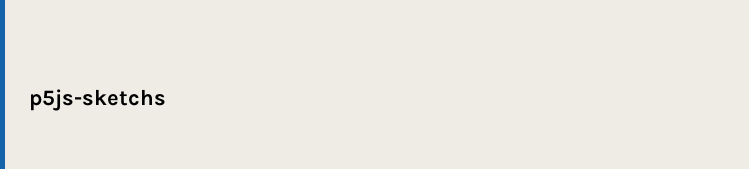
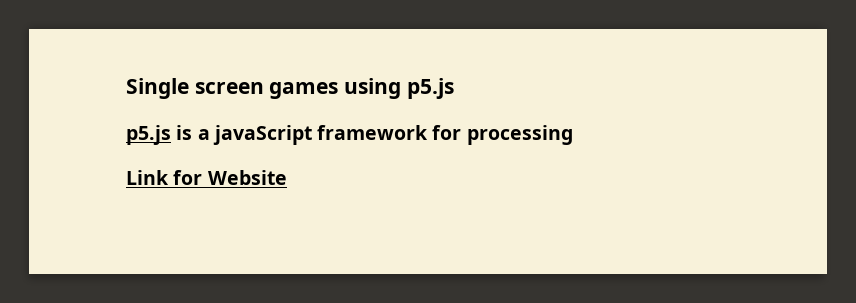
[29,89,166,111] p5js-sketchs -> [126,78,454,99] [126,125,573,145] [126,170,287,185] Single screen games using p5.js // p5.js is a javaScript framework for processing // Link for Website

